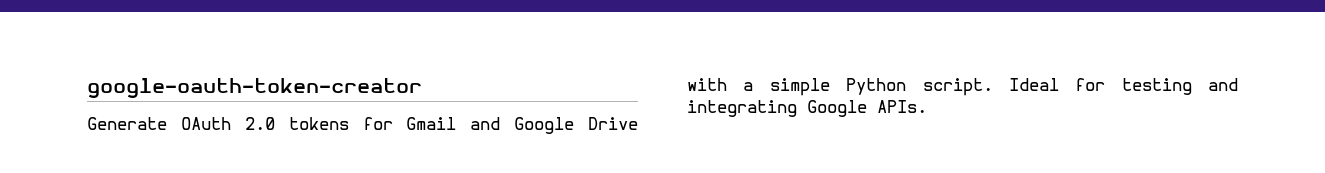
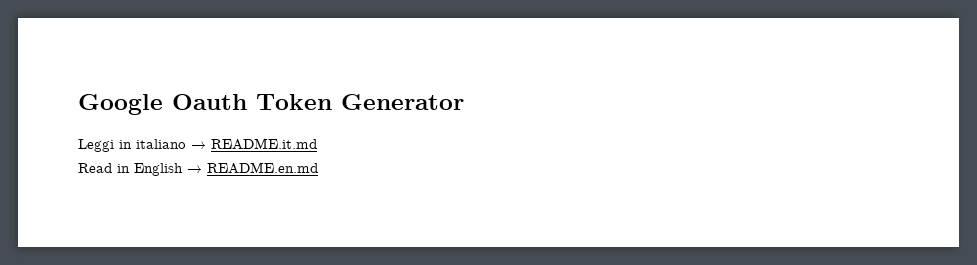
[87,78,422,98] [87,117,638,134] [687,78,1238,96] [687,100,927,117] google-oauth-token-creator // Generate OAuth 2.0 tokens for Gmail and Google Drive with a simple Python script. Ideal for testing and integrating Google APIs. -> [78,94,464,115] [78,138,317,152] [78,162,318,176] Google Oauth Token Generator // Leggi in italiano → README.it.md // Read in English → README.en.md

